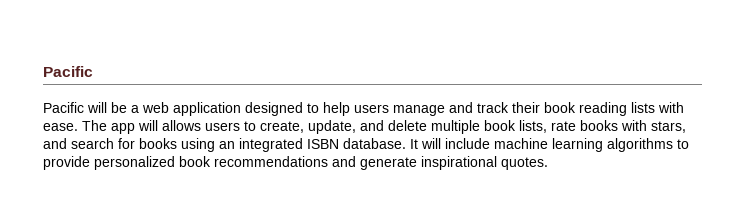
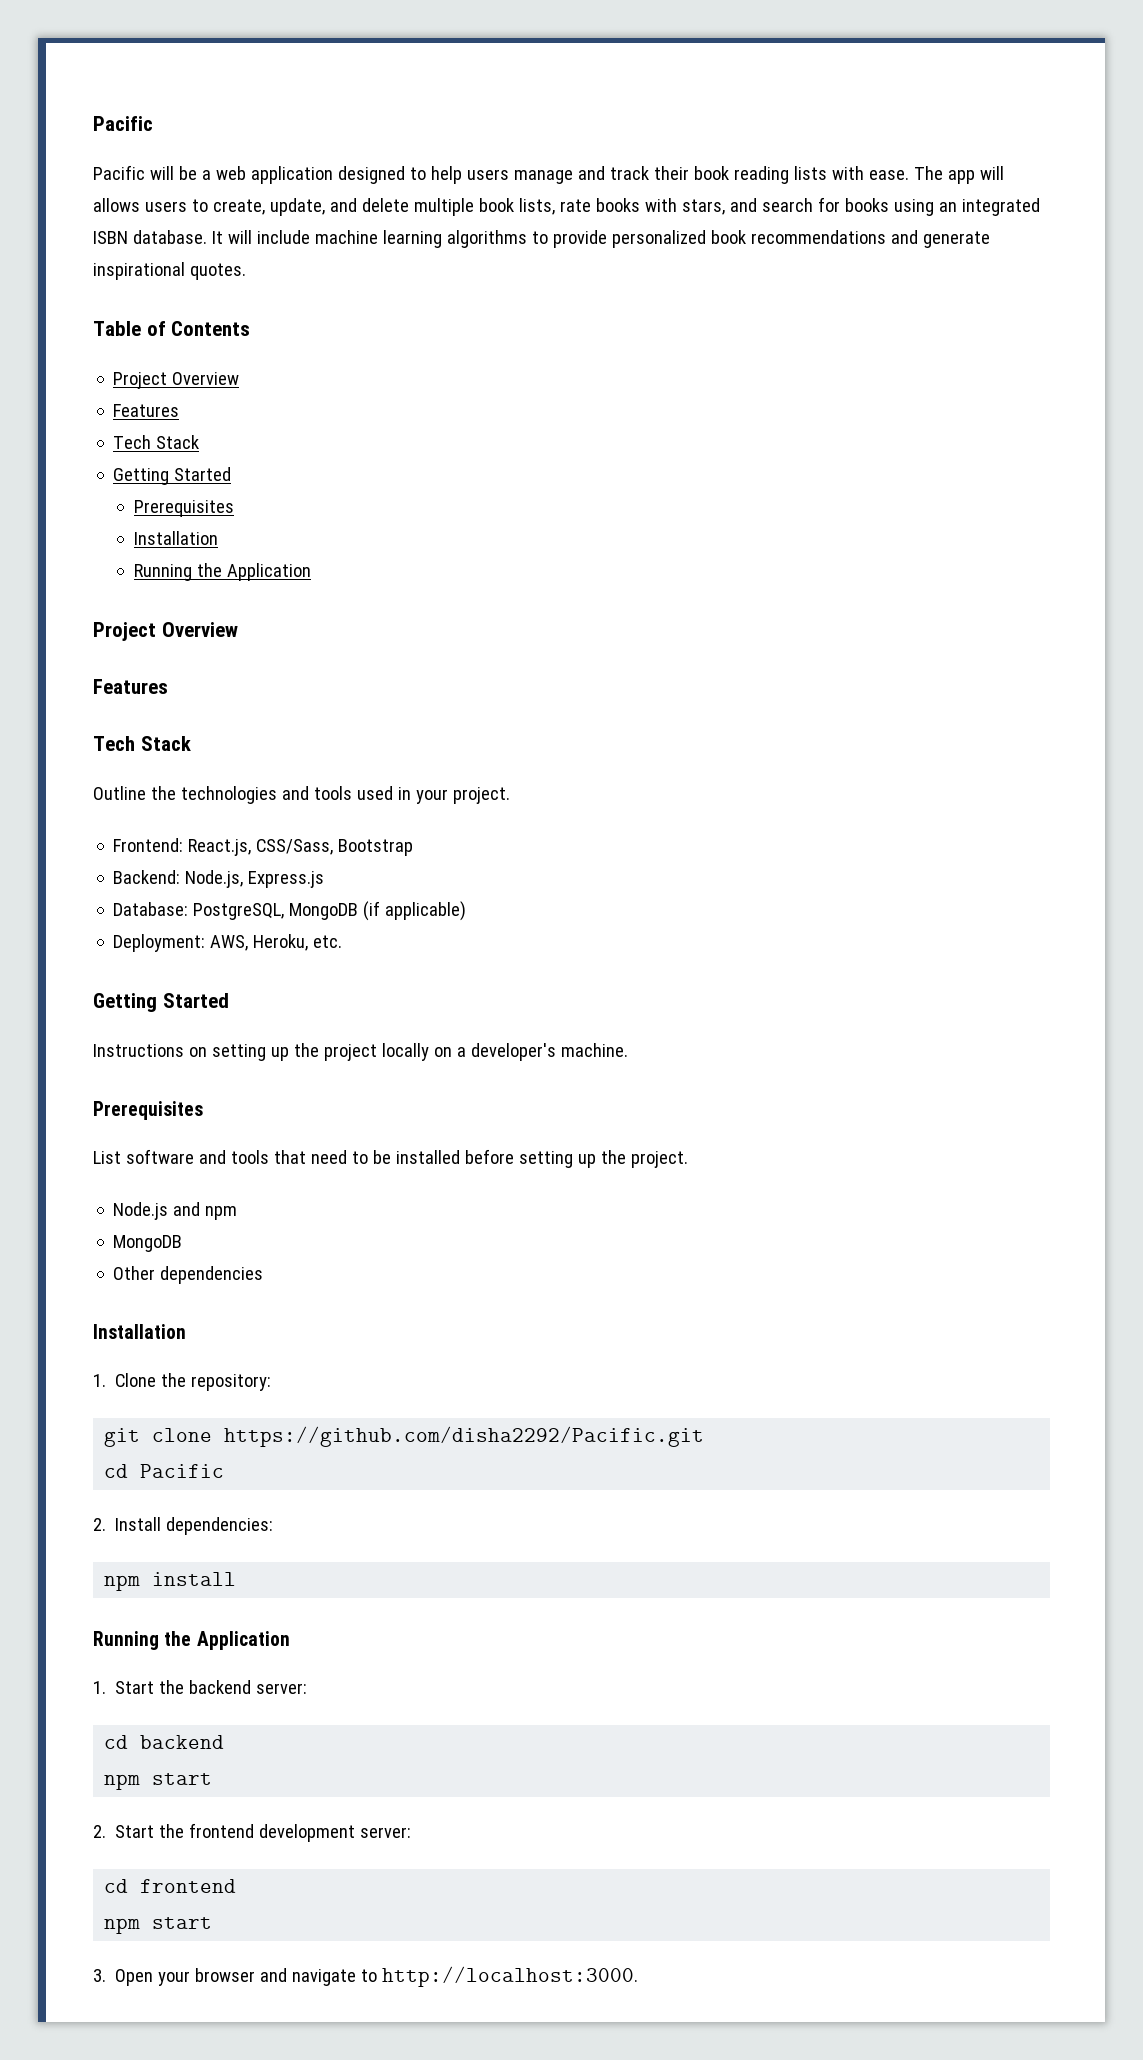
(548, 163) none -> [93,321,251,336] [113,372,240,389] [113,404,180,417] [113,435,200,449] [113,467,232,485] [133,500,234,517] [133,531,218,545] [133,563,311,581] [93,622,238,641] [93,679,168,694] [93,736,191,751] [93,786,510,804] [113,838,414,856] [113,870,325,888] [113,901,467,921] [113,934,343,952] [93,993,229,1012] [93,1043,628,1061] [93,1101,203,1120] [93,1149,688,1168] [113,1202,238,1220] [113,1235,183,1252] [113,1266,264,1284] [93,1324,186,1339] [93,1373,272,1391] [104,1426,705,1447] [104,1464,225,1478] [93,1517,274,1535] [104,1572,237,1591] [93,1631,290,1650] [93,1680,308,1694] [104,1735,225,1749] [104,1773,213,1790] [93,1823,412,1842] [104,1879,237,1893] [104,1917,213,1934] [93,1966,639,1987] // Table of Contents // Project Overview // Features // Tech Stack // Getting Started // Prerequisites // Installation // Running the Application // Project Overview // Features // Tech Stack // Outline the technologies and tools used in your project. // Frontend: React.js, CSS/Sass, Bootstrap // Backend: Node.js, Express.js // Database: PostgreSQL, MongoDB (if applicable) // Deployment: AWS, Heroku, etc. // Getting Started // Instructions on setting up the project locally on a developer's machine. // Prerequisites // List software and tools that need to be installed before setting up the project. // Node.js and npm // MongoDB // Other dependencies // Installation // 1. Clone the repository: // git clone https://github.com/disha2292/Pacific.git // cd Pacific // 2. Install dependencies: // npm install // Running the Application // 1. Start the backend server: // cd backend // npm start // 2. Start the frontend development server: // cd frontend // npm start // 3. Open your browser and navigate to http://localhost:3000.

